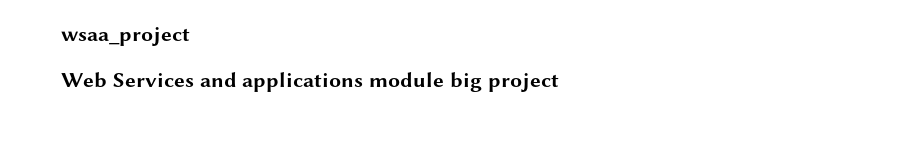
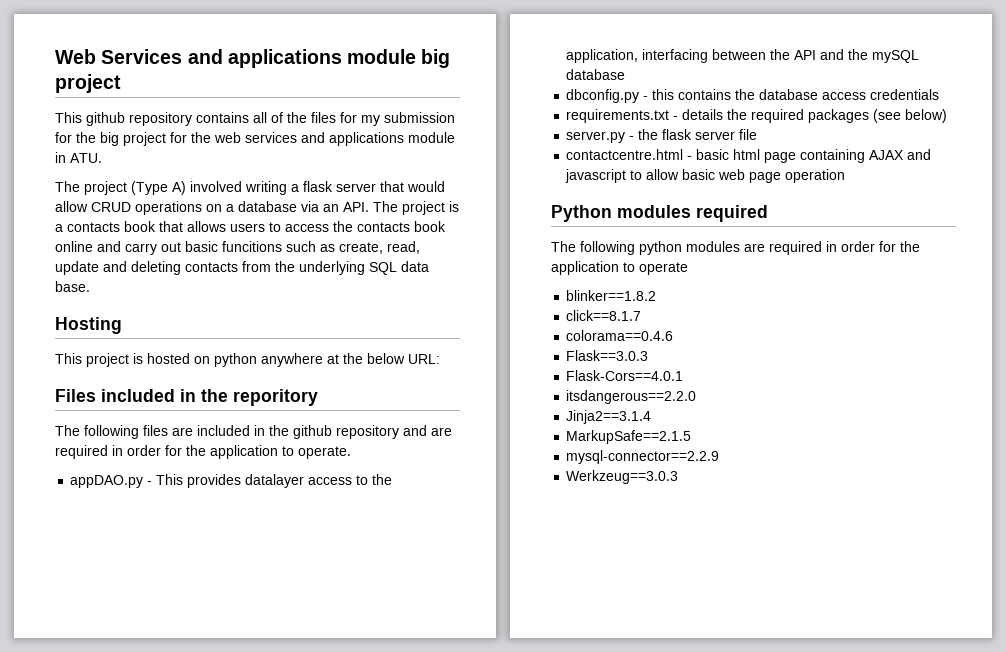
[61,27,190,46] wsaa_project // -> (55, 56) none
(559, 82) none -> [55,112,455,126] [55,132,455,146] [55,152,102,163] [55,181,445,195] [55,201,459,215] [55,221,446,232] [55,241,420,255] [55,261,429,275] [55,281,90,292] [55,317,122,334] [55,353,440,367] [55,389,318,406] [55,425,452,439] [55,445,351,459] [70,474,393,488] [566,49,920,63] [566,69,626,80] [566,89,940,103] [566,109,948,123] [566,129,758,143] [566,149,932,163] [565,169,846,183] [551,205,768,222] [551,241,920,255] [551,261,688,275] [566,290,657,301] [566,310,642,321] [566,330,674,341] [566,350,649,361] [566,370,684,381] [566,390,697,404] [566,410,652,424] [566,430,692,444] [566,450,720,464] [566,470,679,484] // This github repository contains all of the files for my submission for the big project for the web services and applications module in ATU. // The project (Type A) involved writing a flask server that would allow CRUD operations on a database via an API. The project is a contacts book that allows users to access the contacts book online and carry out basic funcitions such as create, read, update and deleting contacts from the underlying SQL data base. // Hosting // This project is hosted on python anywhere at the below URL: // Files included in the reporitory // The following files are included in the github repository and are required in order for the application to operate. // appDAO.py - This provides datalayer access to the application, interfacing between the API and the mySQL database // dbconfig.py - this contains the database access credentials // requirements.txt - details the required packages (see below) // server.py - the flask server file // contactcentre.html - basic html page containing AJAX and javascript to allow basic web page operation // Python modules required // The following python modules are required in order for the application to operate // blinker==1.8.2 // click==8.1.7 // colorama==0.4.6 // Flask==3.0.3 // Flask-Cors==4.0.1 // itsdangerous==2.2.0 // Jinja2==3.1.4 // MarkupSafe==2.1.5 // mysql-connector==2.2.9 // Werkzeug==3.0.3

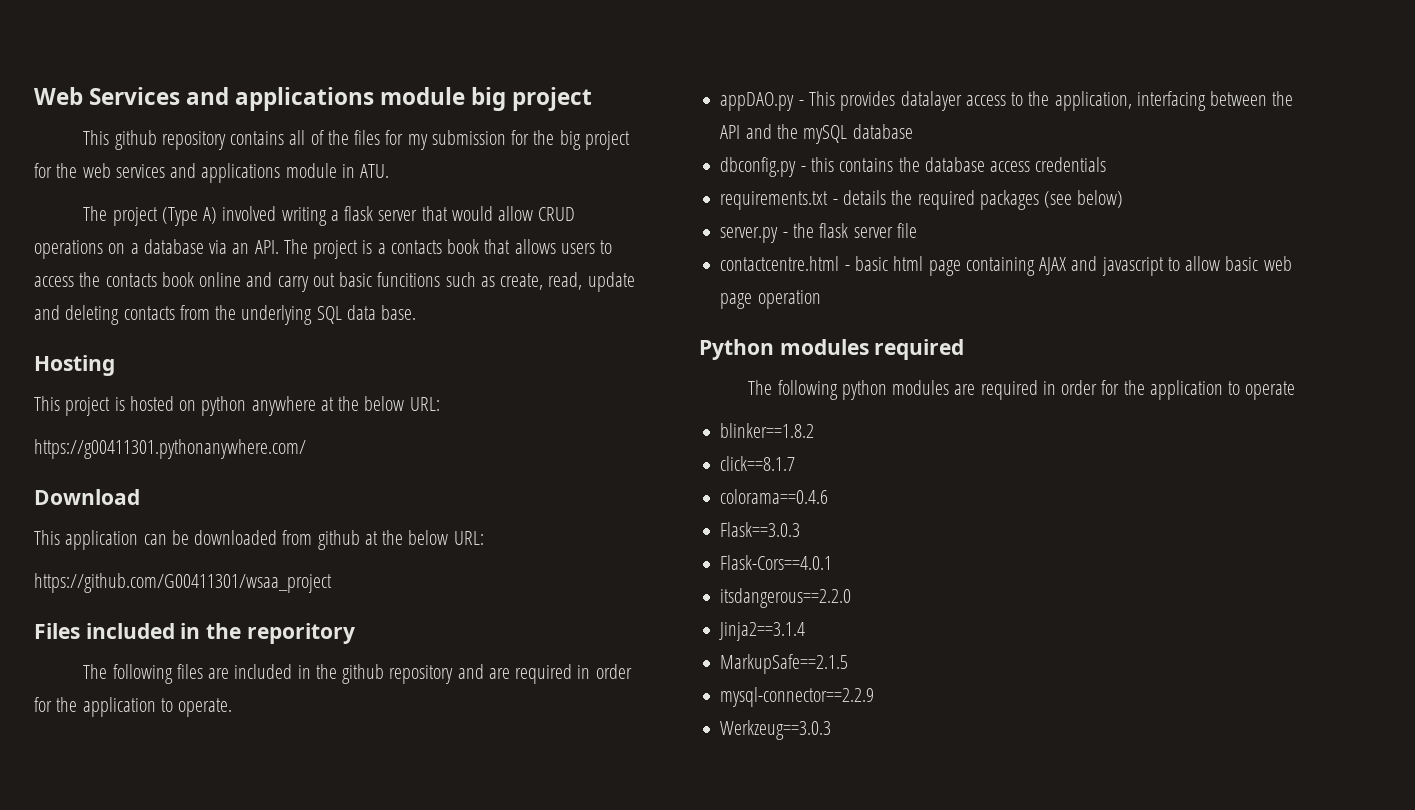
(440, 359) none -> [34,439,306,459] [34,489,140,505] [34,530,484,550] [34,573,332,593] // https://g00411301.pythonanywhere.com/ // Download // This application can be downloaded from github at the below URL: // https://github.com/G00411301/wsaa_project

